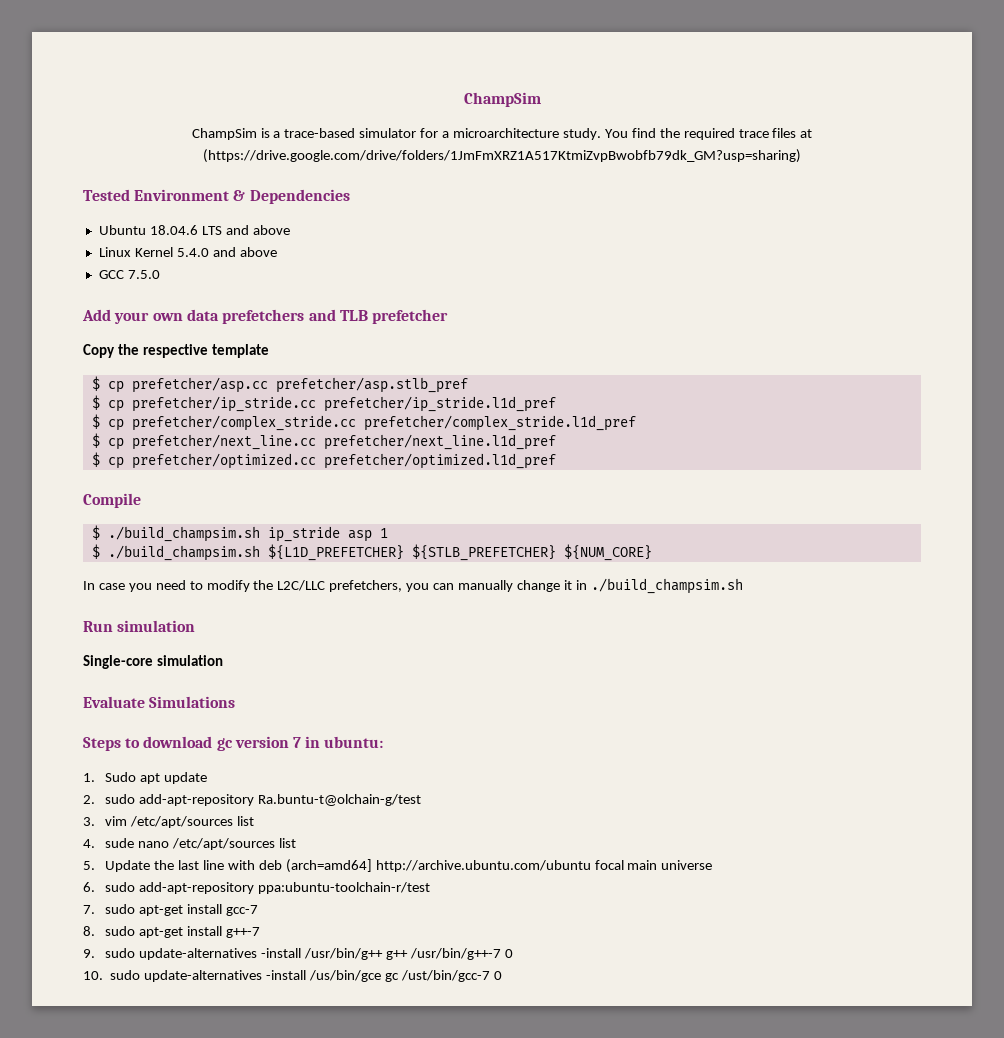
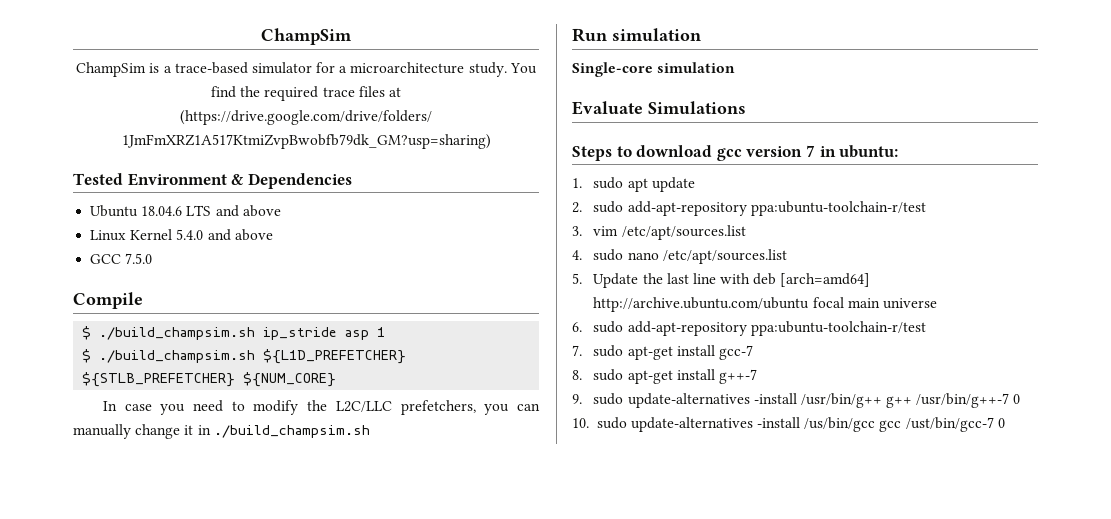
[82,309,449,324] [83,344,269,358] [91,376,468,393] [91,395,556,412] [91,414,636,431] [91,433,556,450] [91,452,556,469] // Add your own data prefetchers and TLB prefetcher // Copy the respective template // $ cp prefetcher/asp.cc prefetcher/asp.stlb_pref // $ cp prefetcher/ip_stride.cc prefetcher/ip_stride.l1d_pref // $ cp prefetcher/complex_stride.cc prefetcher/complex_stride.l1d_pref // $ cp prefetcher/next_line.cc prefetcher/next_line.l1d_pref // $ cp prefetcher/optimized.cc prefetcher/optimized.l1d_pref -> (153, 258) none
[216,738,233,751] gc -> [716,148,742,161] gcc
[105,772,137,782] Sudo -> [593,177,624,189] sudo
[258,794,422,806] Ra.buntu-t@olchain-g/test -> [750,201,926,216] ppa:ubuntu-toolchain-r/test
[130,816,255,828] /etc/apt/sources list -> [621,225,746,240] /etc/apt/sources.list
[105,838,296,850] sude nano /etc/apt/sources list -> [593,249,787,264] sudo nano /etc/apt/sources.list
[285,859,372,873] (arch=amd64] -> [780,273,871,287] [arch=amd64]
[308,970,399,982] /us/bin/gce gc -> [804,417,902,432] /us/bin/gcc gcc

